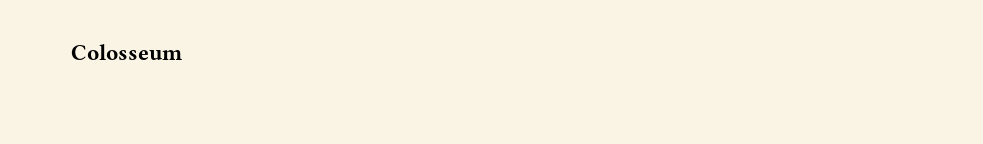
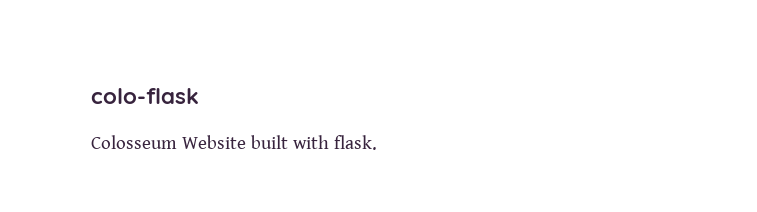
[71,44,183,60] Colosseum -> [91,88,199,104] [91,135,377,150] colo-flask // Colosseum Website built with flask.

